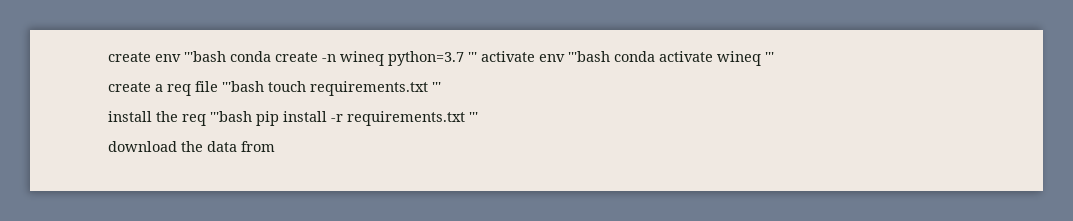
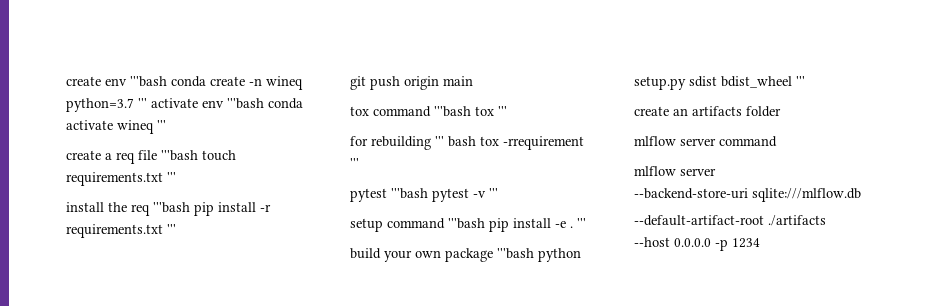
[108,141,275,152] download the data from -> [350,76,473,90] [350,106,507,117] [350,136,584,150] [350,158,359,168] [350,188,498,202] [350,218,586,232] [350,248,581,262] [634,76,805,90] [634,106,781,117] [634,136,777,147] [634,166,716,176] [634,188,861,202] [634,215,826,226] [634,237,760,251] git push origin main // tox command '''bash tox ''' // for rebuilding ''' bash tox -rrequirement ''' // pytest '''bash pytest -v ''' // setup command '''bash pip install -e . ''' // build your own package '''bash python setup.py sdist bdist_wheel ''' // create an artifacts folder // mlflow server command // mlflow server // --backend-store-uri sqlite:///mlflow.db // --default-artifact-root ./artifacts // --host 0.0.0.0 -p 1234

